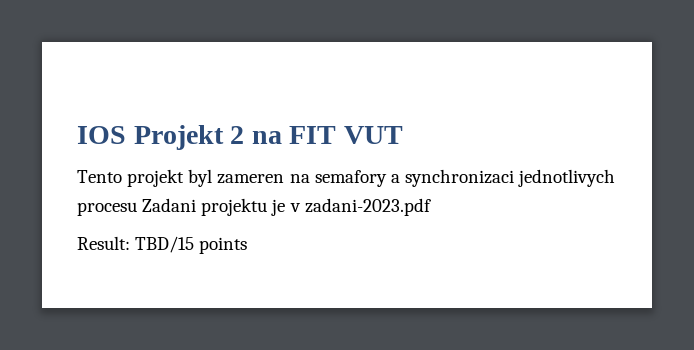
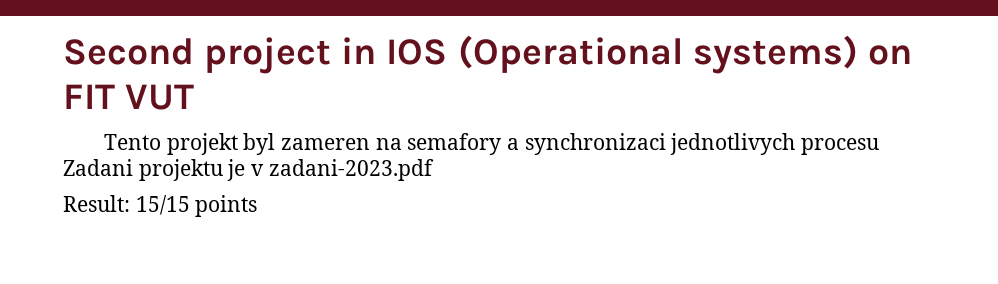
[77,125,282,150] IOS Projekt 2 na -> [63,35,912,74] Second project in IOS (Operational systems) on
[135,236,195,253] TBD/15 -> [135,195,190,215] 15/15

